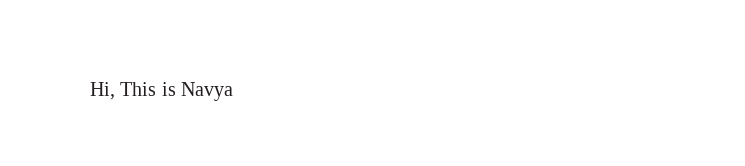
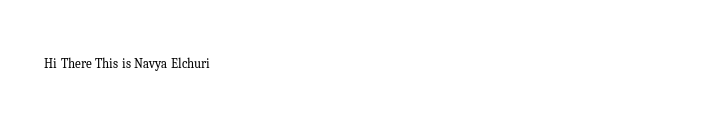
[90,82,115,100] Hi, -> [44,57,92,68] Hi There
(234, 91) none -> [170,57,210,68] Elchuri

